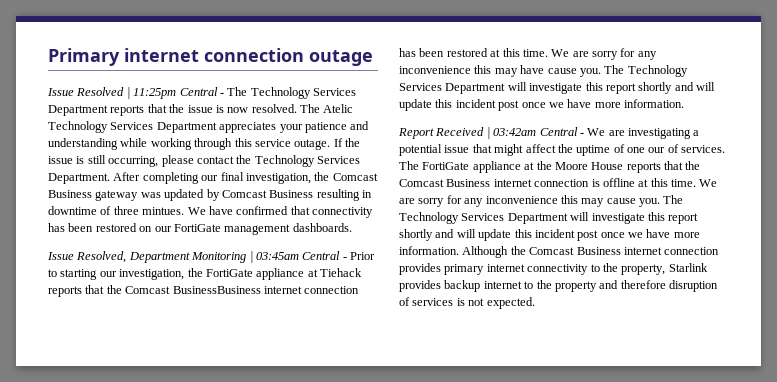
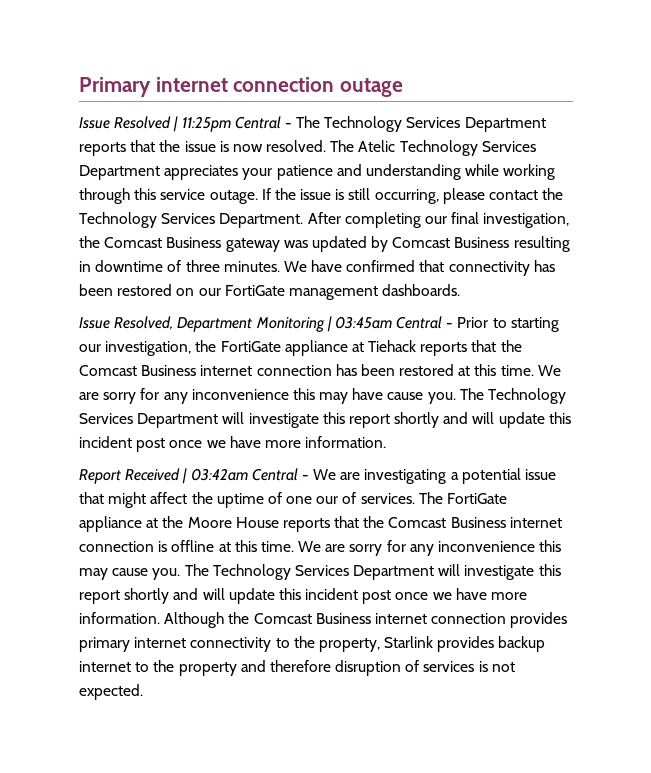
[142,207,185,215] mintues. -> [223,261,280,272] minutes.
[172,286,261,294] BusinessBusiness -> [141,365,197,376] Business

